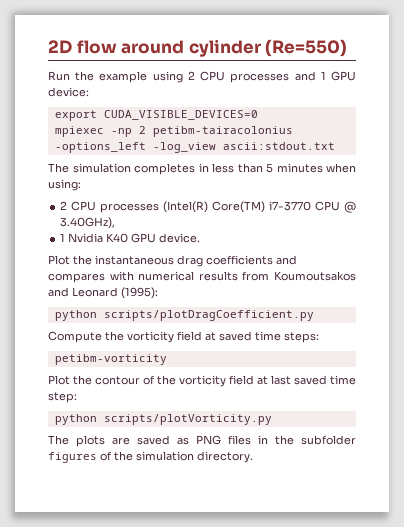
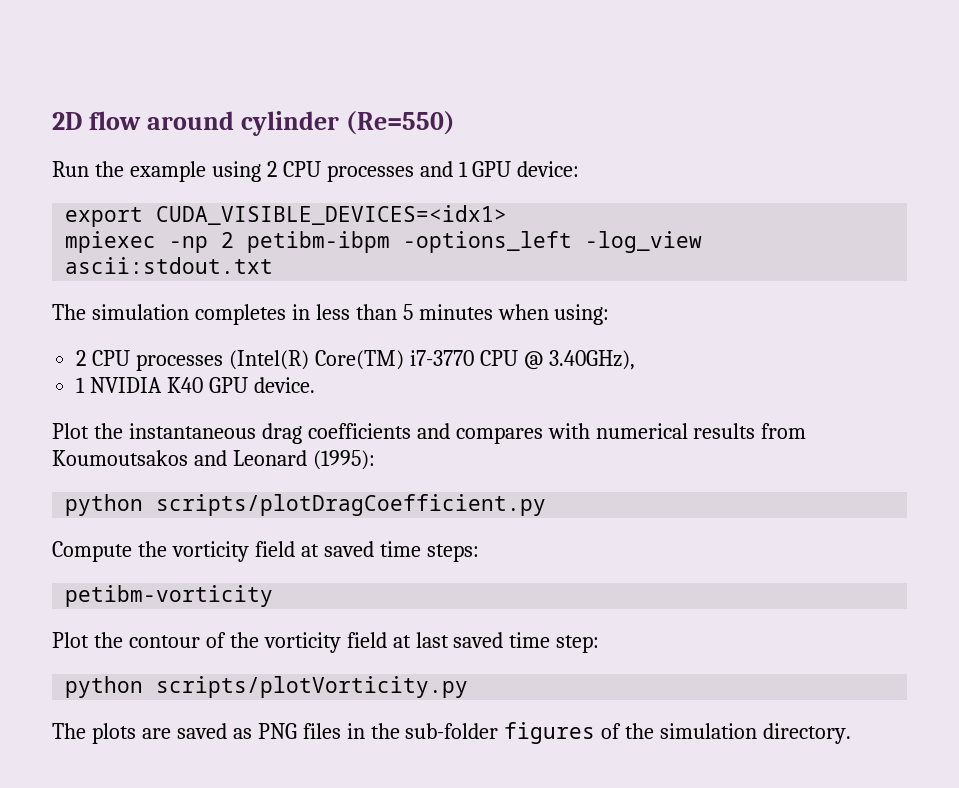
[103,110,258,120] CUDA_VISIBLE_DEVICES=0 -> [156,205,508,225] CUDA_VISIBLE_DEVICES=<idx1>
[152,126,293,137] petibm-tairacolonius -> [247,231,391,253] petibm-ibpm
[68,233,104,243] Nvidia -> [90,377,163,393] NVIDIA
[301,435,356,445] subfolder -> [405,723,499,739] sub-folder

